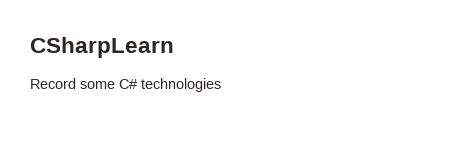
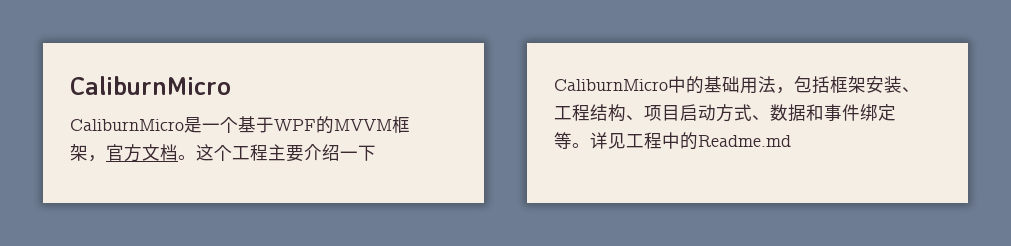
[30,37,174,58] [30,78,221,92] CSharpLearn // Record some C# technologies -> [70,76,231,95] [70,116,410,134] [70,144,376,162] [554,76,920,94] [554,104,896,122] [554,132,791,150] CaliburnMicro // CaliburnMicro是一个基于WPF的MVVM框架，官方文档。这个工程主要介绍一下CaliburnMicro中的基础用法，包括框架安装、工程结构、项目启动方式、数据和事件绑定等。详见工程中的Readme.md

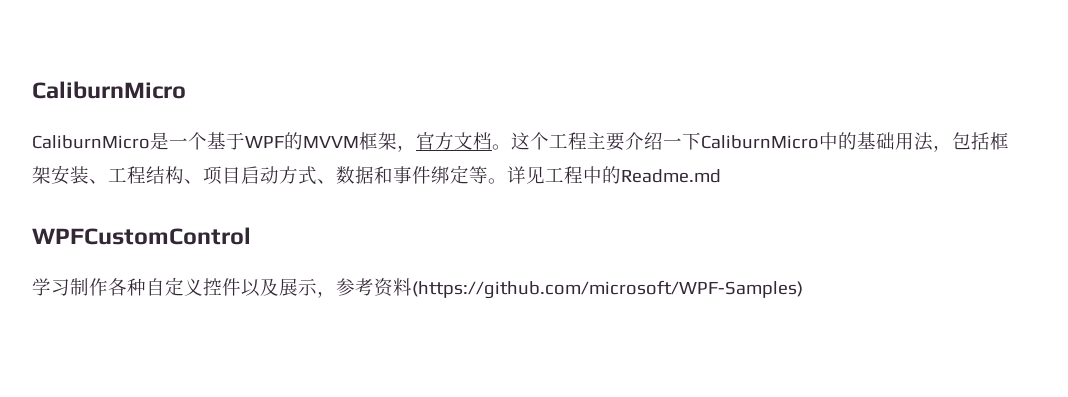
(791, 141) none -> [32,227,251,245] [32,277,803,299] // WPFCustomControl // 学习制作各种自定义控件以及展示，参考资料(https://github.com/microsoft/WPF-Samples)

